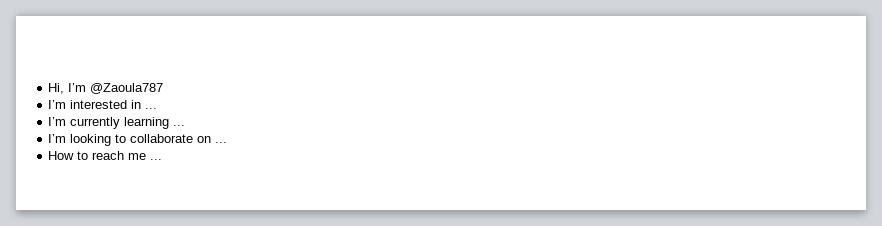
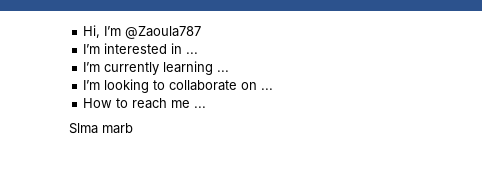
(163, 159) none -> [69,123,133,134] // Slma marb

